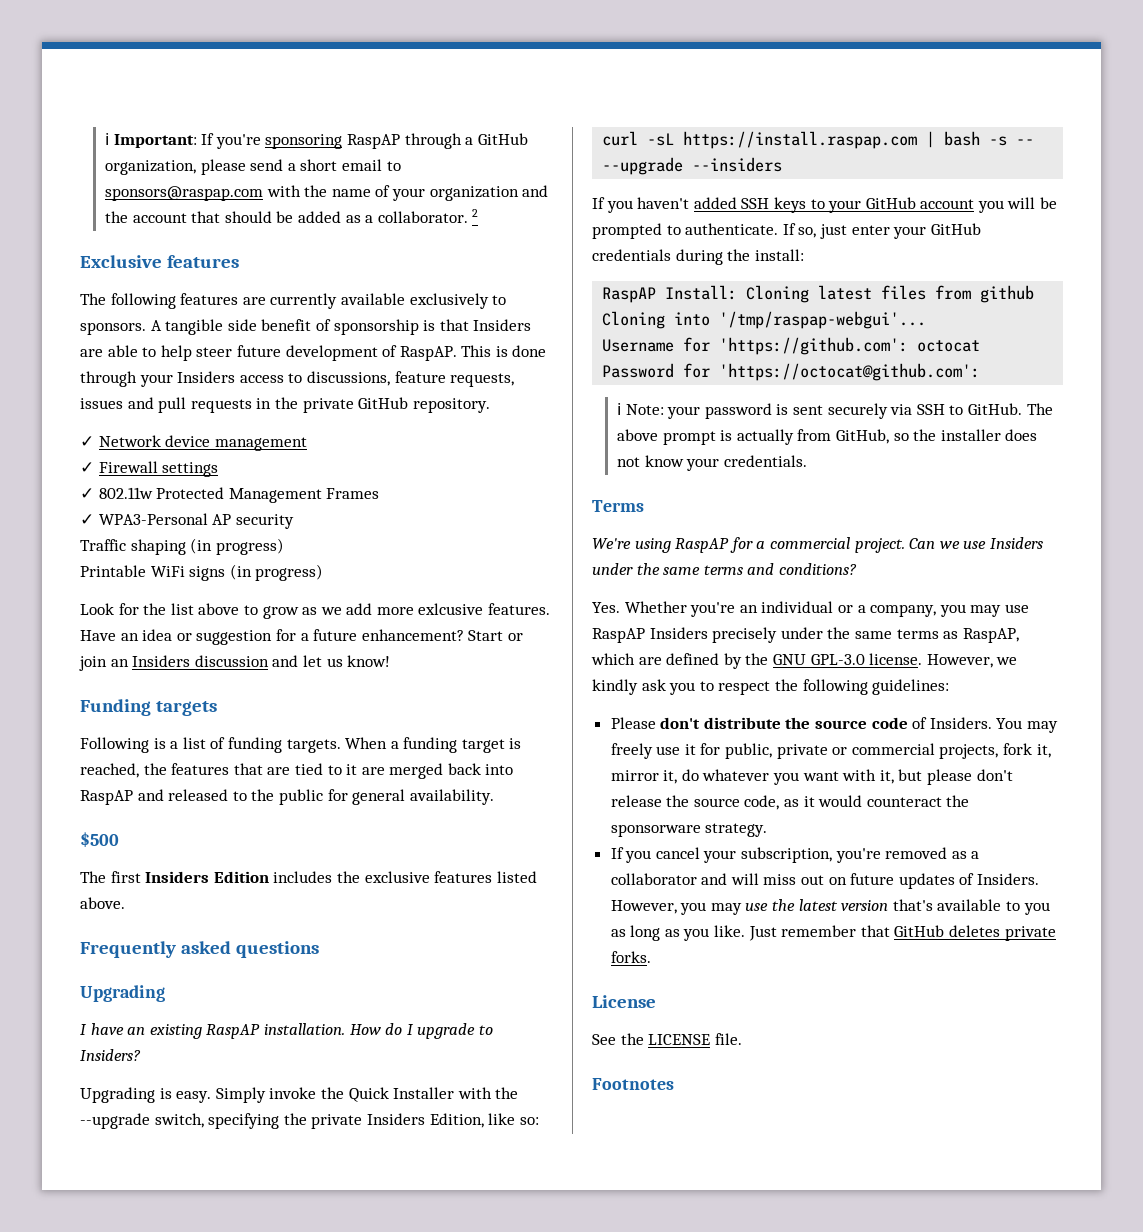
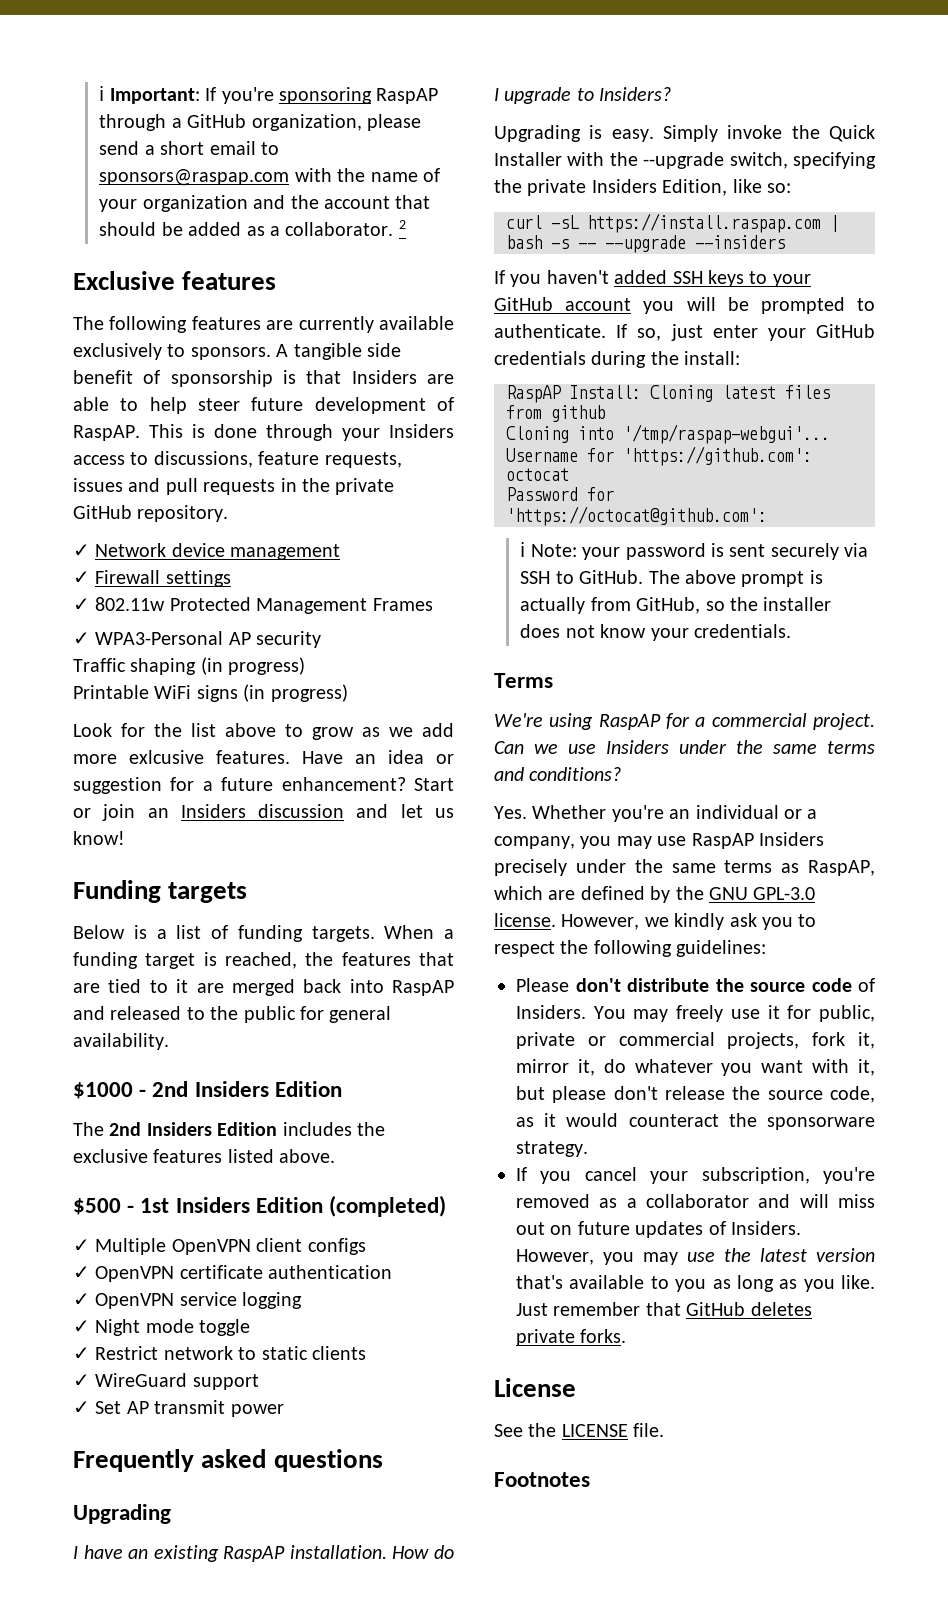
[80,737,149,753] Following -> [73,925,125,939] Below
[80,832,119,847] [80,871,141,883] $500 // The first -> [73,1081,342,1099] [73,1122,142,1136] $1000 - 2nd Insiders Edition // The 2nd
(125, 903) none -> [73,1195,447,1217] [73,1238,366,1255] [73,1265,393,1282] [73,1292,303,1309] [73,1319,251,1336] [73,1346,366,1360] [73,1373,259,1390] [73,1400,284,1417] // $500 - 1st Insiders Edition (completed) // ✓ Multiple OpenVPN client configs // ✓ OpenVPN certificate authentication // ✓ OpenVPN service logging // ✓ Night mode toggle // ✓ Restrict network to static clients // ✓ WireGuard support // ✓ Set AP transmit power

